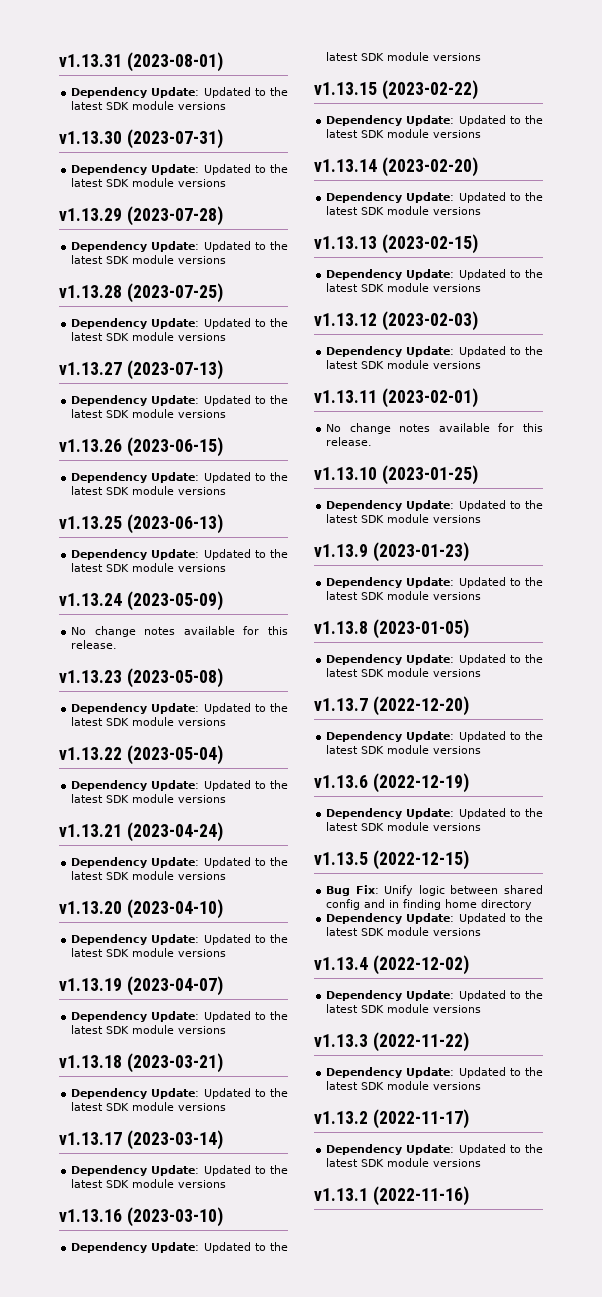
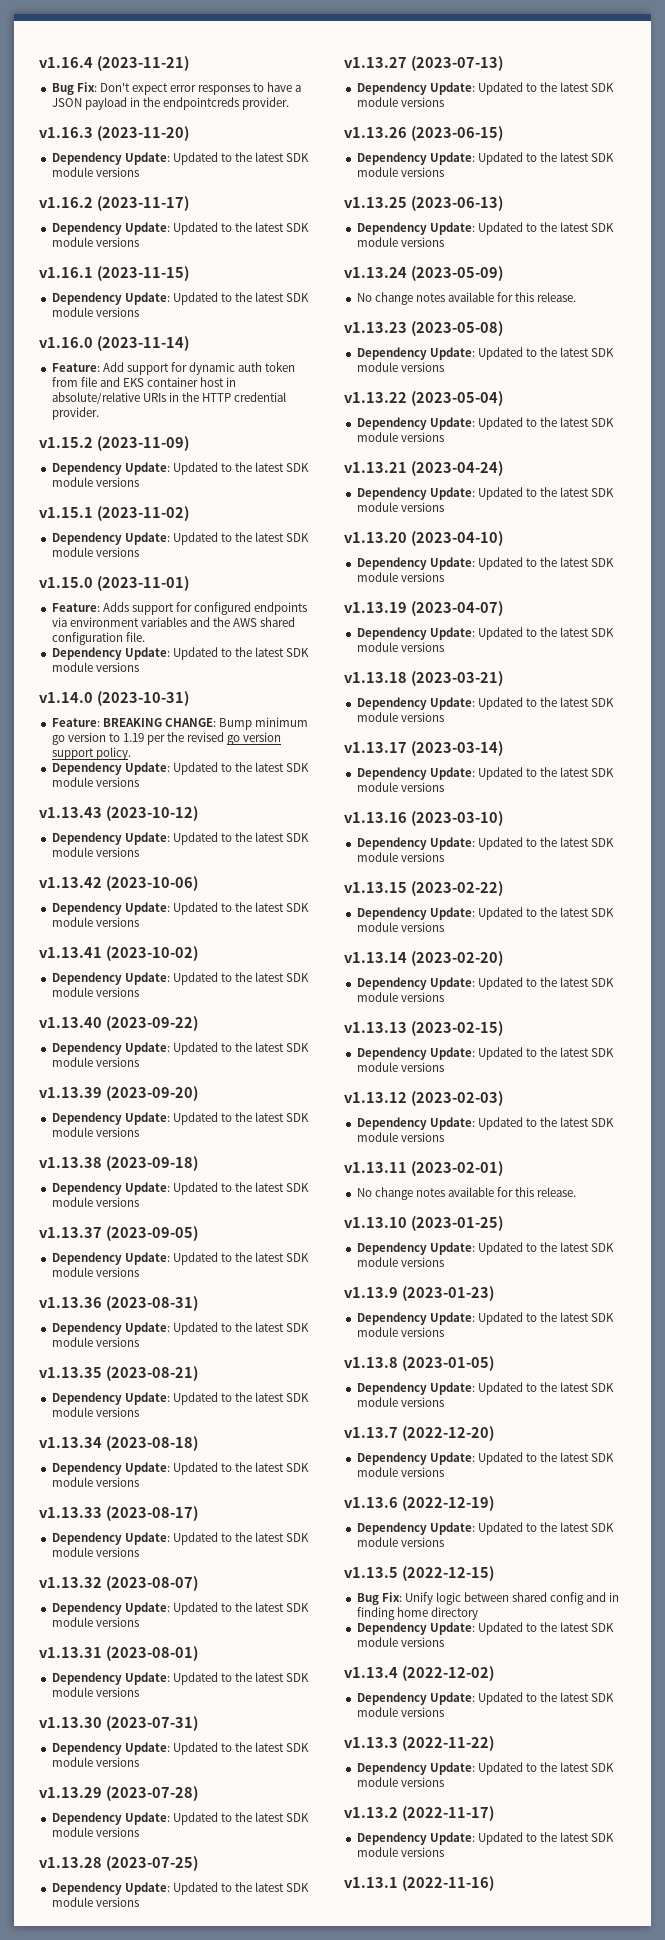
(59, 60) none -> [39,56,189,71] [51,82,302,95] [51,97,290,110] [39,126,189,141] [51,152,310,165] [51,167,139,177] [39,196,189,211] [51,222,310,235] [51,237,139,247] [39,266,189,281] [51,292,310,305] [51,307,139,317] [39,336,189,351] [51,362,296,375] [51,377,237,387] [51,392,287,404] [51,407,99,420] [39,436,189,451] [51,462,310,475] [51,477,139,487] [39,506,189,521] [51,532,310,545] [51,547,139,557] [39,576,189,591] [51,602,308,615] [51,617,296,627] [51,632,145,645] [51,647,310,660] [51,662,139,672] [39,691,189,706] [51,717,309,730] [51,732,282,745] [51,747,131,760] [51,762,310,775] [51,777,139,787] [39,806,198,821] [51,832,310,845] [51,847,139,857] [39,876,198,891] [51,902,310,915] [51,917,139,927] [39,946,198,961] [51,972,310,985] [51,987,139,997] [39,1016,198,1031] [51,1042,310,1055] [51,1057,139,1067] [39,1086,198,1101] [51,1112,310,1125] [51,1127,139,1137] [39,1156,198,1171] [51,1182,310,1195] [51,1197,139,1207] [39,1226,198,1241] [51,1252,310,1265] [51,1267,139,1277] [39,1296,198,1311] [51,1322,310,1335] [51,1337,139,1347] [39,1366,198,1381] [51,1392,310,1405] [51,1407,139,1417] [39,1436,198,1451] [51,1462,310,1475] [51,1477,139,1487] [39,1506,198,1521] [51,1532,310,1545] [51,1547,139,1557] [39,1576,198,1591] [51,1602,310,1615] [51,1617,139,1627] v1.16.4 (2023-11-21) // Bug Fix: Don't expect error responses to have a JSON payload in the endpointcreds provider. // v1.16.3 (2023-11-20) // Dependency Update: Updated to the latest SDK module versions // v1.16.2 (2023-11-17) // Dependency Update: Updated to the latest SDK module versions // v1.16.1 (2023-11-15) // Dependency Update: Updated to the latest SDK module versions // v1.16.0 (2023-11-14) // Feature: Add support for dynamic auth token from file and EKS container host in absolute/relative URIs in the HTTP credential provider. // v1.15.2 (2023-11-09) // Dependency Update: Updated to the latest SDK module versions // v1.15.1 (2023-11-02) // Dependency Update: Updated to the latest SDK module versions // v1.15.0 (2023-11-01) // Feature: Adds support for configured endpoints via environment variables and the AWS shared configuration file. // Dependency Update: Updated to the latest SDK module versions // v1.14.0 (2023-10-31) // Feature: BREAKING CHANGE: Bump minimum go version to 1.19 per the revised go version support policy. // Dependency Update: Updated to the latest SDK module versions // v1.13.43 (2023-10-12) // Dependency Update: Updated to the latest SDK module versions // v1.13.42 (2023-10-06) // Dependency Update: Updated to the latest SDK module versions // v1.13.41 (2023-10-02) // Dependency Update: Updated to the latest SDK module versions // v1.13.40 (2023-09-22) // Dependency Update: Updated to the latest SDK module versions // v1.13.39 (2023-09-20) // Dependency Update: Updated to the latest SDK module versions // v1.13.38 (2023-09-18) // Dependency Update: Updated to the latest SDK module versions // v1.13.37 (2023-09-05) // Dependency Update: Updated to the latest SDK module versions // v1.13.36 (2023-08-31) // Dependency Update: Updated to the latest SDK module versions // v1.13.35 (2023-08-21) // Dependency Update: Updated to the latest SDK module versions // v1.13.34 (2023-08-18) // Dependency Update: Updated to the latest SDK module versions // v1.13.33 (2023-08-17) // Dependency Update: Updated to the latest SDK module versions // v1.13.32 (2023-08-07) // Dependency Update: Updated to the latest SDK module versions //

